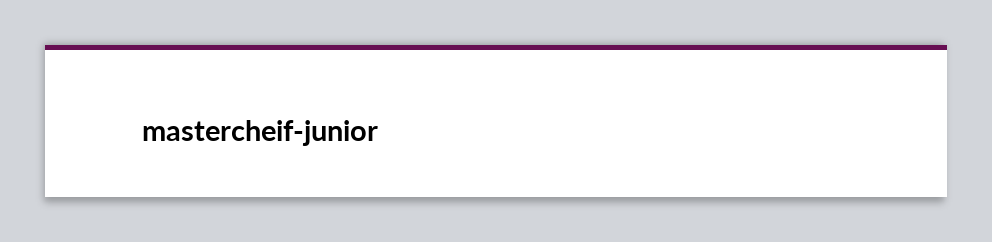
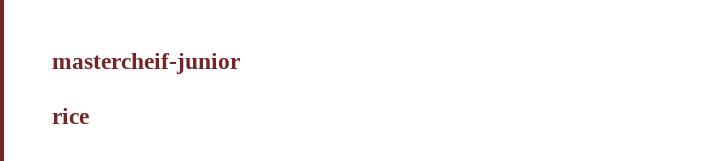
(378, 133) none -> [52,108,89,124] // rice

